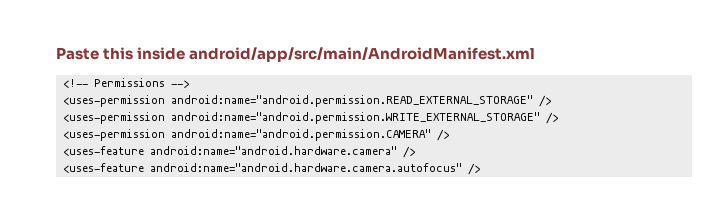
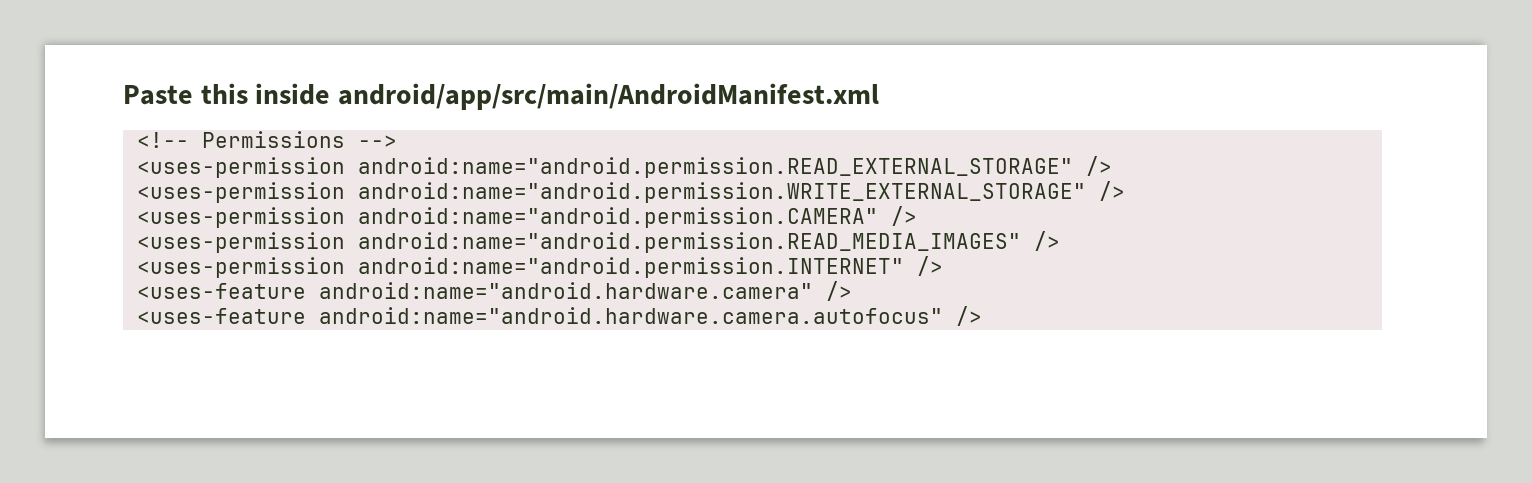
(449, 135) none -> [136,231,1060,253] [136,256,943,278] // <uses-permission android:name="android.permission.READ_MEDIA_IMAGES" /> // <uses-permission android:name="android.permission.INTERNET" />

